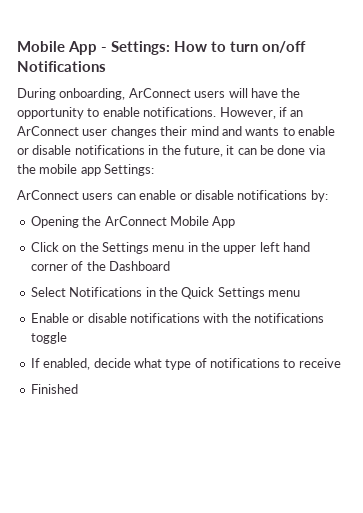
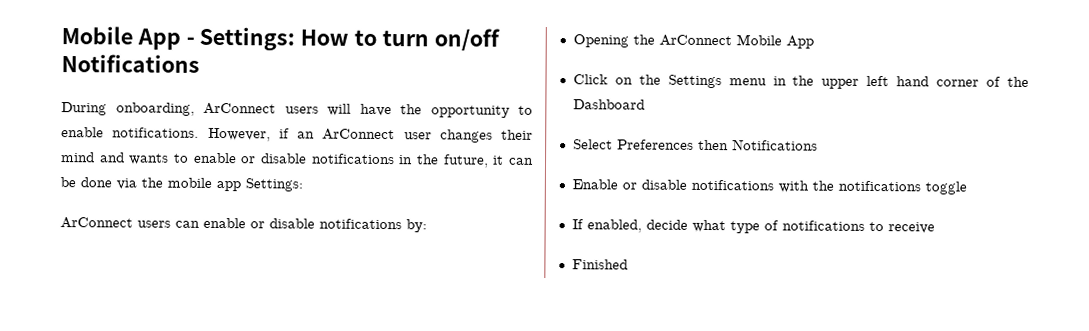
[69,287,300,299] Notifications in the Quick Settings menu -> [616,139,818,151] Preferences then Notifications

